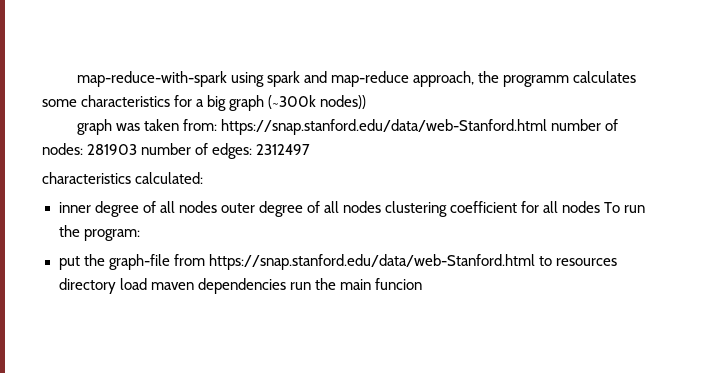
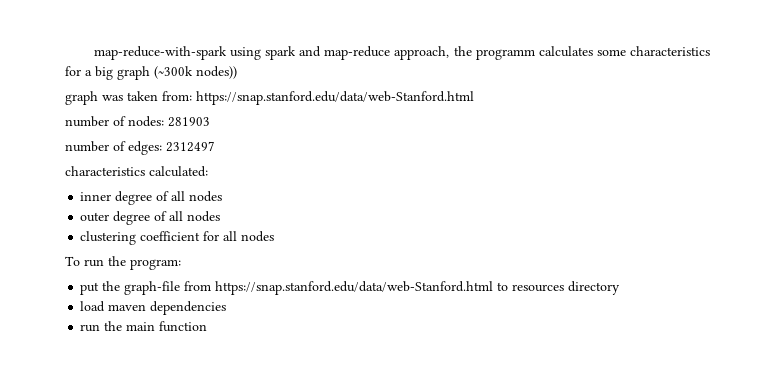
(548, 127) none -> (474, 98) //
(138, 149) none -> (210, 122) //
(217, 207) none -> (223, 196) //
(381, 207) none -> (221, 216) //
(601, 207) none -> (275, 236) //
(116, 286) none -> (621, 288) //
(286, 286) none -> (227, 308) //
[374,278,422,290] funcion -> [159,321,208,332] function

